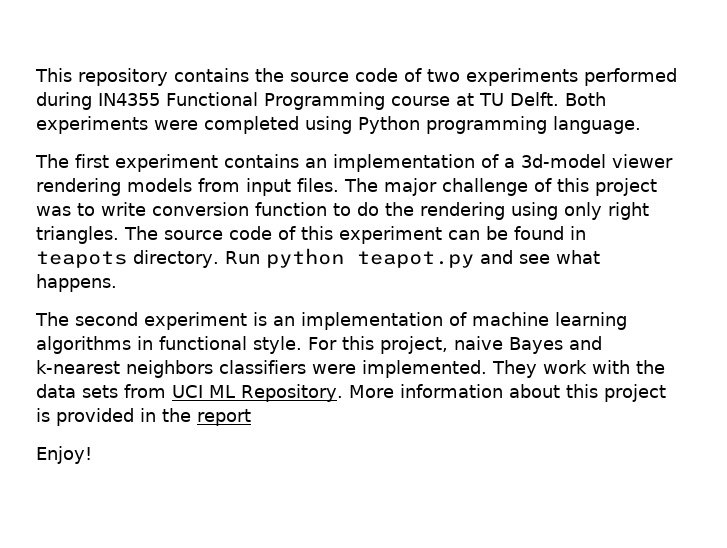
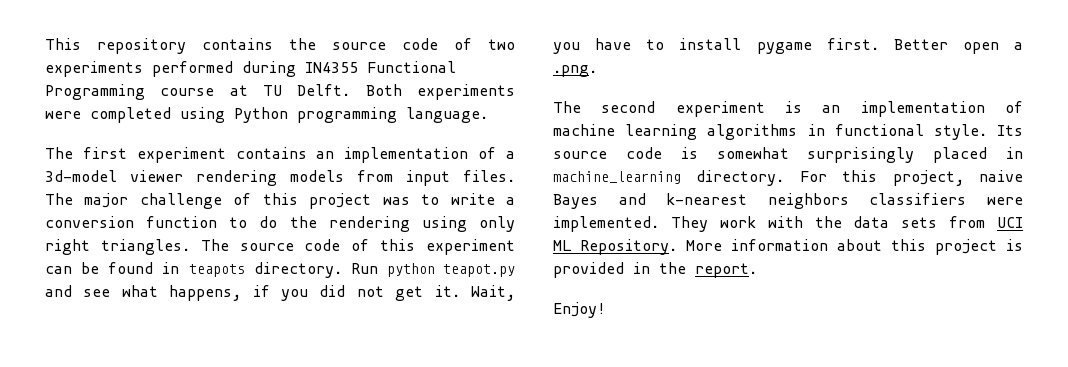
(146, 209) none -> [506,197,515,205] a
[36,274,117,292] happens. -> [169,285,515,301] [553,38,1023,54] [553,65,597,77] happens, if you did not get it. Wait, you have to install pygame first. Better open a .png.
(302, 345) none -> [997,125,1023,136] [553,147,1023,163] [553,170,785,186] Its source code is somewhat surprisingly placed in machine_learning directory.
[197,409,251,426] report -> [695,263,757,278] report.

